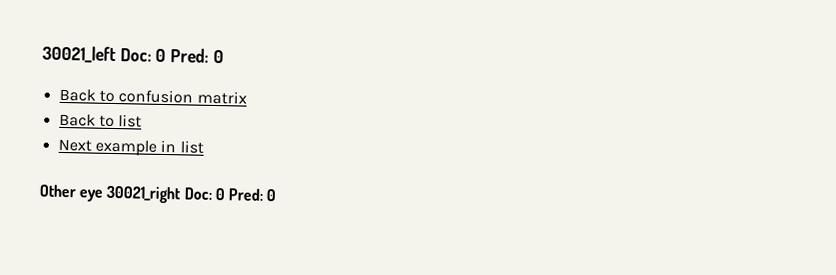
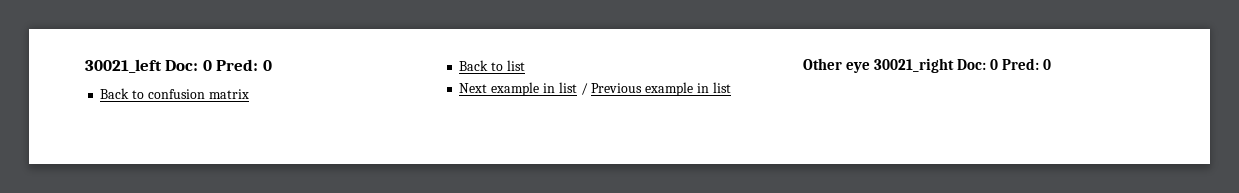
(204, 147) none -> [580,82,731,96] / Previous example in list

